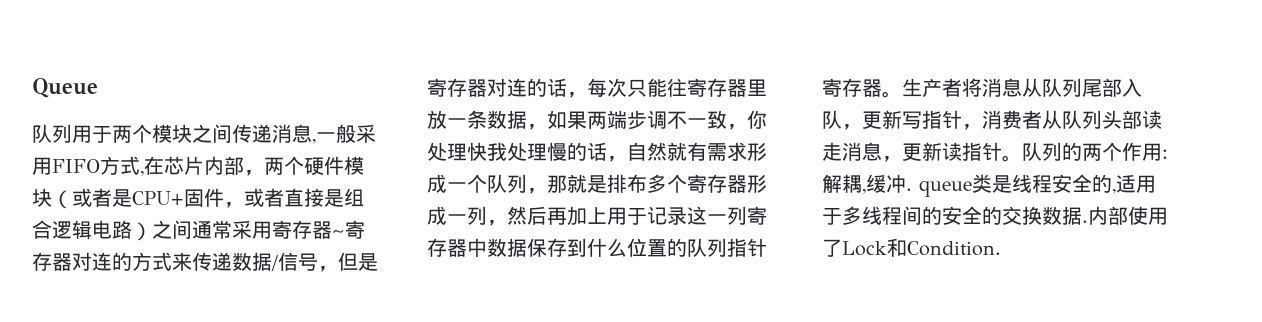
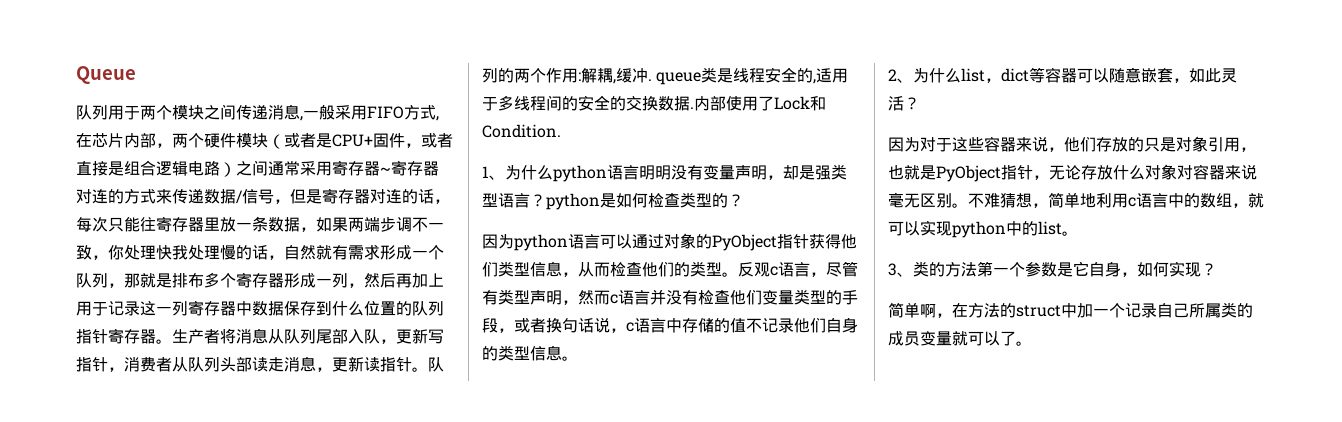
(1001, 248) none -> [482,164,847,182] [482,192,744,210] [482,233,857,251] [482,261,858,277] [482,289,858,305] [482,317,858,333] [482,345,578,361] [888,67,1237,83] [888,96,920,111] [888,136,1256,152] [888,164,1257,182] [888,192,1264,208] [888,220,1078,238] [888,261,1217,277] [888,302,1253,318] [888,331,1032,346] // 1、为什么python语言明明没有变量声明，却是强类型语言？python是如何检查类型的？ // 因为python语言可以通过对象的PyObject指针获得他们类型信息，从而检查他们的类型。反观c语言，尽管有类型声明，然而c语言并没有检查他们变量类型的手段，或者换句话说，c语言中存储的值不记录他们自身的类型信息。 // 2、为什么list，dict等容器可以随意嵌套，如此灵活？ // 因为对于这些容器来说，他们存放的只是对象引用，也就是PyObject指针，无论存放什么对象对容器来说毫无区别。不难猜想，简单地利用c语言中的数组，就可以实现python中的list。 // 3、类的方法第一个参数是它自身，如何实现？ // 简单啊，在方法的struct中加一个记录自己所属类的成员变量就可以了。

